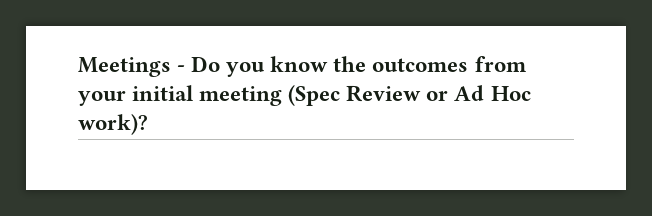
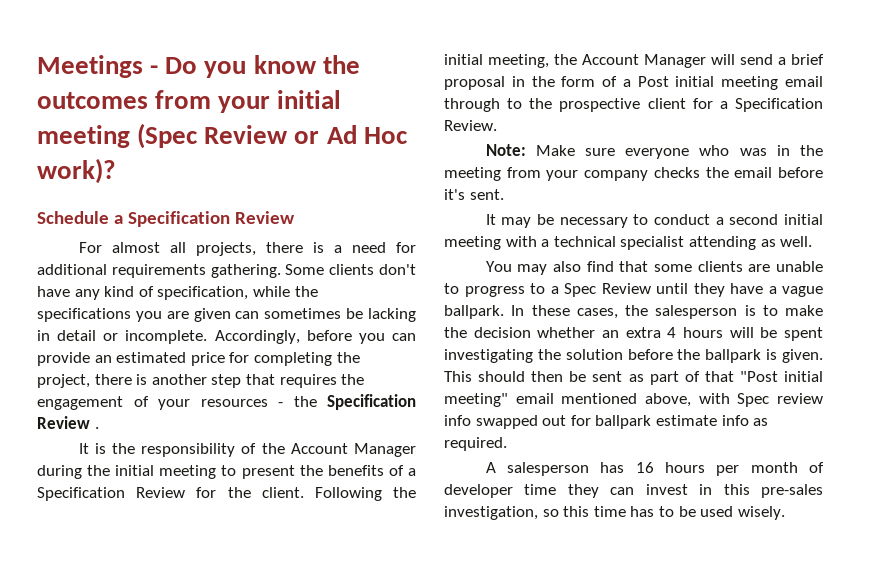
(148, 124) none -> [37,211,296,227] [78,242,417,256] [37,264,416,278] [37,286,318,300] [37,308,416,322] [37,330,417,344] [37,352,360,366] [37,374,365,388] [37,394,416,410] [37,416,99,429] [78,443,417,457] [37,465,416,479] [37,487,416,501] [444,54,824,68] [444,76,823,90] [444,98,823,112] [444,120,497,131] [485,144,823,159] [444,167,823,181] [444,189,504,200] [485,214,823,228] [444,236,813,250] [485,261,823,275] [444,283,823,297] [444,305,823,319] [444,327,823,341] [444,349,823,363] [444,371,823,385] [444,393,823,407] [444,415,769,429] [444,437,507,451] [485,462,824,476] [444,484,823,498] [444,506,785,520] // Schedule a Specification Review // For almost all projects, there is a need for additional requirements gathering. Some clients don't have any kind of specification, while the specifications you are given can sometimes be lacking in detail or incomplete. Accordingly, before you can provide an estimated price for completing the project, there is another step that requires the engagement of your resources - the Specification Review . // It is the responsibility of the Account Manager during the initial meeting to present the benefits of a Specification Review for the client. Following the initial meeting, the Account Manager will send a brief proposal in the form of a Post initial meeting email through to the prospective client for a Specification Review. // Note: Make sure everyone who was in the meeting from your company checks the email before it's sent. // It may be necessary to conduct a second initial meeting with a technical specialist attending as well. // You may also find that some clients are unable to progress to a Spec Review until they have a vague ballpark. In these cases, the salesperson is to make the decision whether an extra 4 hours will be spent investigating the solution before the ballpark is given. This should then be sent as part of that "Post initial meeting" email mentioned above, with Spec review info swapped out for ballpark estimate info as required. // A salesperson has 16 hours per month of developer time they can invest in this pre-sales investigation, so this time has to be used wisely.

